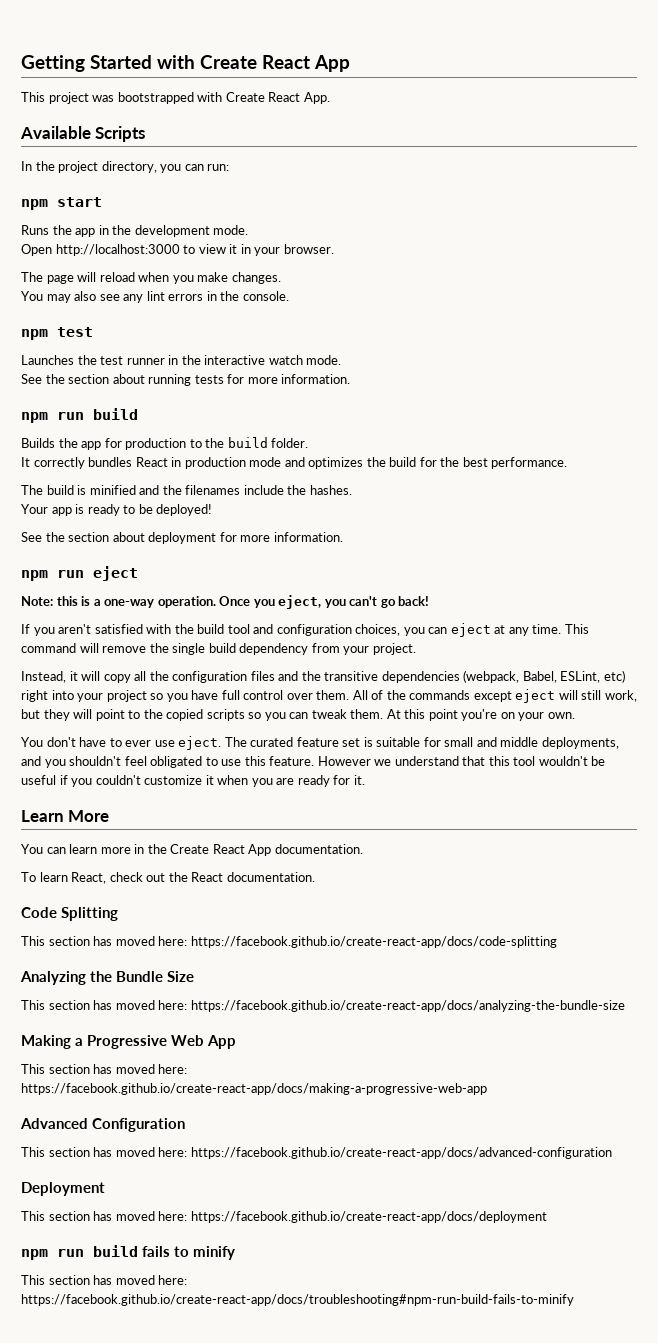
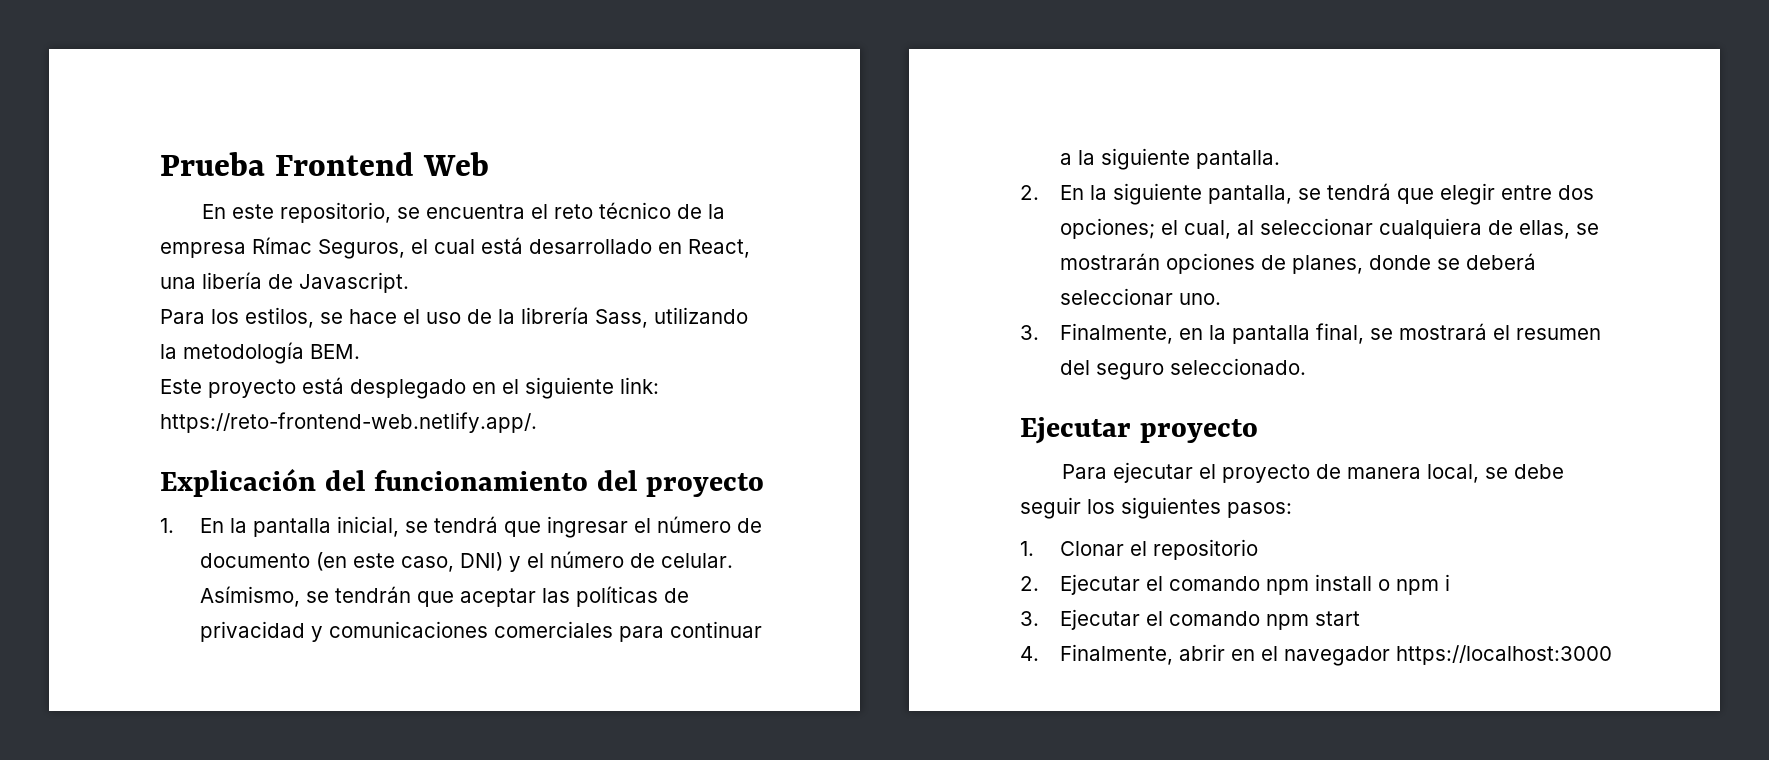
[21,55,350,72] [21,92,330,104] [20,126,146,142] [21,161,230,173] [21,197,102,210] [21,225,249,237] [21,244,334,256] [21,272,281,284] [21,291,289,303] [21,327,93,340] [21,355,342,365] [21,374,351,386] [21,408,138,423] [21,437,309,450] [21,457,568,469] [21,485,352,495] [21,504,213,516] [21,532,343,544] [21,566,138,581] [21,595,430,609] [21,623,589,637] [21,643,416,655] [21,670,625,683] [21,689,637,703] [21,709,575,721] [21,736,619,750] [21,756,606,768] [21,775,365,787] [21,810,110,822] [21,844,363,856] [21,872,315,884] [21,907,118,921] [21,936,557,948] [20,971,194,985] [21,1000,625,1012] [21,1035,236,1049] [21,1064,188,1074] [21,1083,487,1095] [20,1118,185,1132] [21,1147,612,1159] [21,1182,105,1196] [21,1211,547,1223] [21,1245,235,1260] [21,1275,188,1285] [21,1294,574,1306] Getting Started with Create React App // This project was bootstrapped with Create React App. // Available Scripts // In the project directory, you can run: // npm start // Runs the app in the development mode. // Open http://localhost:3000 to view it in your browser. // The page will reload when you make changes. // You may also see any lint errors in the console. // npm test // Launches the test runner in the interactive watch mode. // See the section about running tests for more information. // npm run build // Builds the app for production to the build folder. // It correctly bundles React in production mode and optimizes the build for the best performance. // The build is minified and the filenames include the hashes. // Your app is ready to be deployed! // See the section about deployment for more information. // npm run eject // Note: this is a one-way operation. Once you eject, you can't go back! // If you aren't satisfied with the build tool and configuration choices, you can eject at any time. This command will remove the single build dependency from your project. // Instead, it will copy all the configuration files and the transitive dependencies (webpack, Babel, ESLint, etc) right into your project so you have full control over them. All of the commands except eject will still work, but they will point to the copied scripts so you can tweak them. At this point you're on your own. // You don't have to ever use eject. The curated feature set is suitable for small and middle deployments, and you shouldn't feel obligated to use this feature. However we understand that this tool wouldn't be useful if you couldn't customize it when you are ready for it. // Learn More // You can learn more in the Create React App documentation. // To learn React, check out the React documentation. // Code Splitting // This section has moved here: https://facebook.github.io/create-react-app/docs/code-splitting // Analyzing the Bundle Size // This section has moved here: https://facebook.github.io/create-react-app/docs/analyzing-the-bundle-size // Making a Progressive Web App // This section has moved here: https://facebook.github.io/create-react-app/docs/making-a-progressive-web-app // Advanced Configuration // This section has moved here: https://facebook.github.io/create-react-app/docs/advanced-configuration // Deployment // This section has moved here: https://facebook.github.io/create-react-app/docs/deployment // npm run build fails to minify // This section has moved here: https://facebook.github.io/create-react-app/docs/troubleshooting#npm-run-build-fails-to-minify -> [160,152,489,176] [202,202,726,223] [160,237,750,259] [160,272,409,293] [160,307,748,328] [160,342,360,364] [160,377,659,399] [160,412,537,433] [160,468,764,497] [160,516,762,538] [199,551,733,572] [199,586,689,607] [199,621,762,642] [1059,148,1280,170] [1020,183,1594,205] [1059,218,1599,239] [1059,253,1536,274] [1059,288,1221,305] [1020,323,1601,344] [1059,358,1306,380] [1020,417,1258,444] [1062,462,1565,483] [1020,497,1292,519] [1020,539,1258,560] [1020,574,1450,595] [1020,609,1360,630] [1020,644,1612,666] Prueba Frontend Web // En este repositorio, se encuentra el reto técnico de la empresa Rímac Seguros, el cual está desarrollado en React, una libería de Javascript. // Para los estilos, se hace el uso de la librería Sass, utilizando la metodología BEM. // Este proyecto está desplegado en el siguiente link: https://reto-frontend-web.netlify.app/. // Explicación del funcionamiento del proyecto // 1. En la pantalla inicial, se tendrá que ingresar el número de documento (en este caso, DNI) y el número de celular. Asímismo, se tendrán que aceptar las políticas de privacidad y comunicaciones comerciales para continuar a la siguiente pantalla. // 2. En la siguiente pantalla, se tendrá que elegir entre dos opciones; el cual, al seleccionar cualquiera de ellas, se mostrarán opciones de planes, donde se deberá seleccionar uno. // 3. Finalmente, en la pantalla final, se mostrará el resumen del seguro seleccionado. // Ejecutar proyecto // Para ejecutar el proyecto de manera local, se debe seguir los siguientes pasos: // 1. Clonar el repositorio // 2. Ejecutar el comando npm install o npm i // 3. Ejecutar el comando npm start // 4. Finalmente, abrir en el navegador https://localhost:3000

